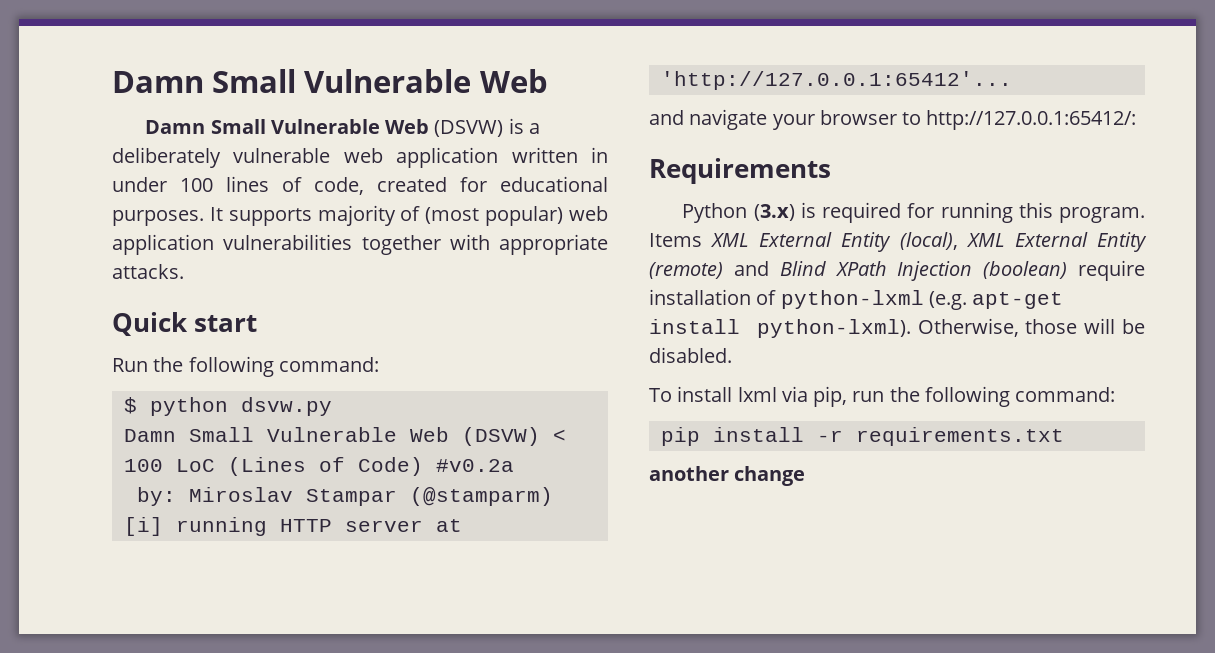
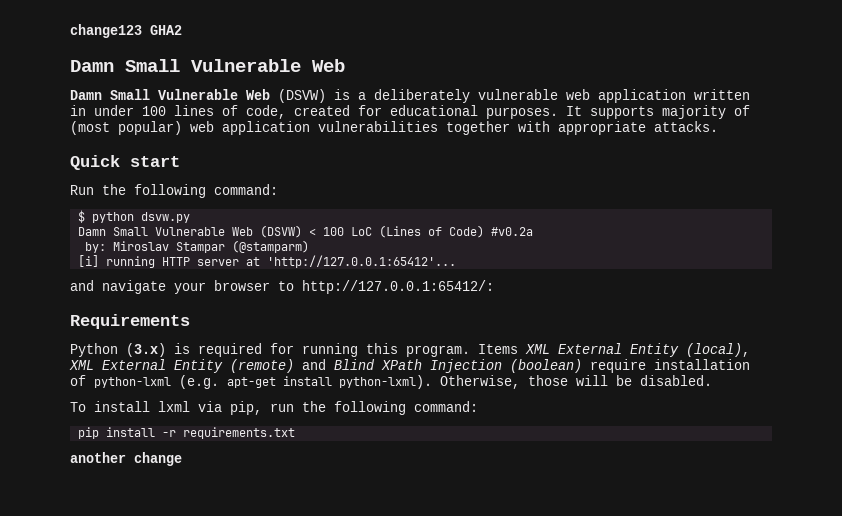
(112, 82) none -> [70,24,182,38] change123 GHA2 //

